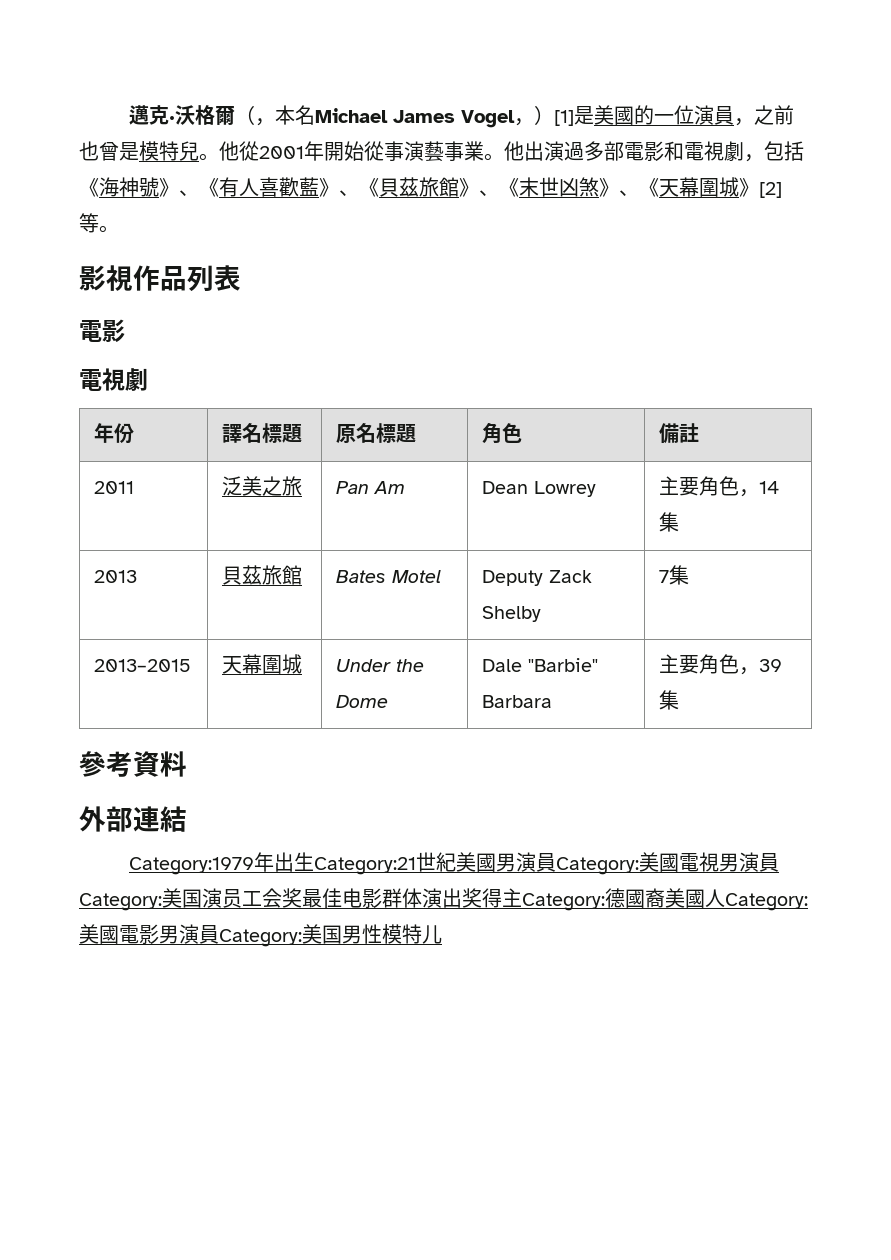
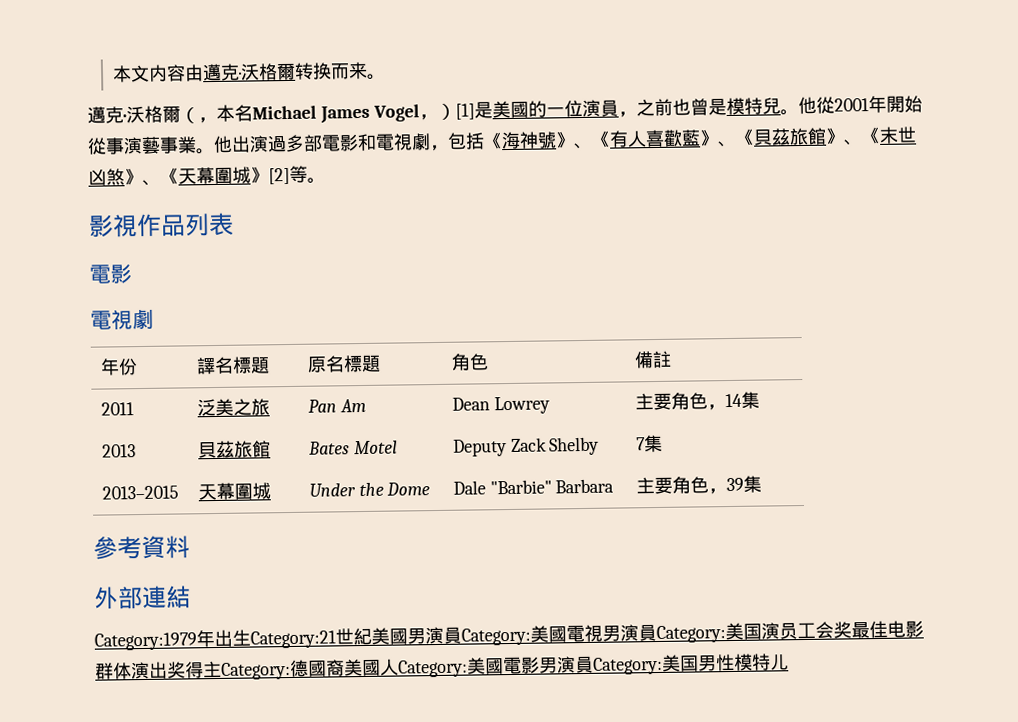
(129, 115) none -> [112,61,387,83] 本文内容由邁克·沃格爾转换而来。 //

